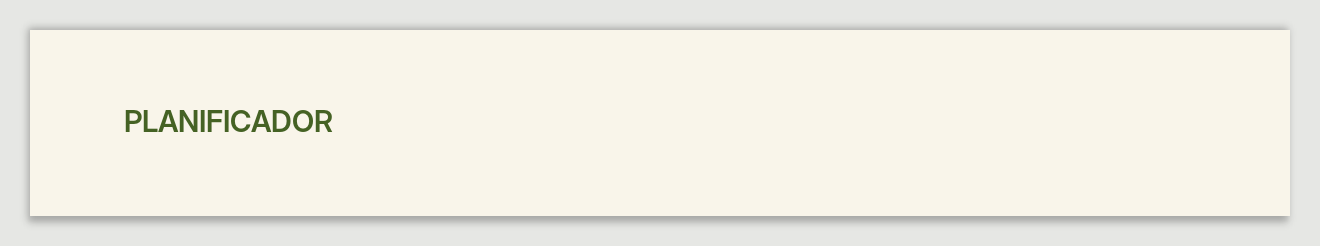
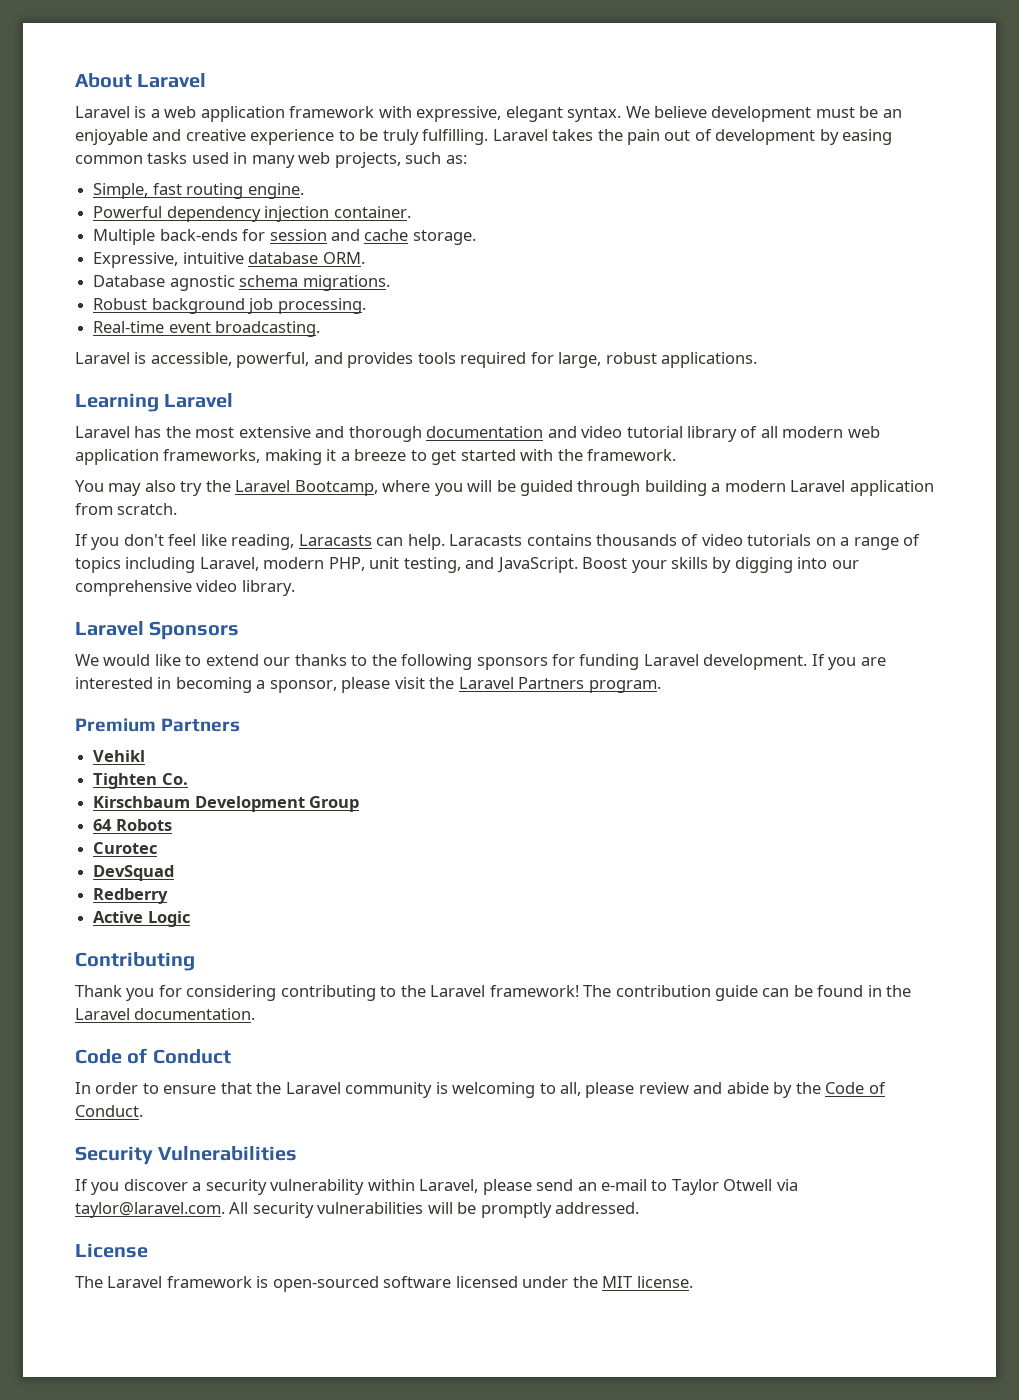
[124,110,333,132] PLANIFICADOR -> [75,73,207,88] [75,106,902,122] [75,129,893,145] [75,152,467,168] [93,183,304,199] [93,206,411,222] [93,229,476,245] [93,252,365,268] [93,275,390,291] [93,298,366,314] [93,321,321,337] [75,352,758,368] [75,393,234,412] [75,426,880,442] [75,449,677,465] [75,480,934,496] [75,503,178,515] [75,534,921,550] [75,557,859,573] [75,580,295,596] [75,621,240,640] [75,654,886,670] [75,677,661,693] [75,718,241,732] [93,750,146,762] [93,773,188,789] [93,796,360,812] [93,819,172,831] [93,842,158,854] [93,865,175,881] [93,888,169,904] [93,911,190,927] [75,952,195,971] [75,985,912,1001] [75,1008,256,1020] [75,1048,231,1064] [75,1082,886,1098] [75,1105,143,1117] [75,1146,298,1165] [75,1179,798,1195] [75,1202,640,1218] [75,1243,148,1258] [75,1276,693,1292] About Laravel // Laravel is a web application framework with expressive, elegant syntax. We believe development must be an enjoyable and creative experience to be truly fulfilling. Laravel takes the pain out of development by easing common tasks used in many web projects, such as: // Simple, fast routing engine. // Powerful dependency injection container. // Multiple back-ends for session and cache storage. // Expressive, intuitive database ORM. // Database agnostic schema migrations. // Robust background job processing. // Real-time event broadcasting. // Laravel is accessible, powerful, and provides tools required for large, robust applications. // Learning Laravel // Laravel has the most extensive and thorough documentation and video tutorial library of all modern web application frameworks, making it a breeze to get started with the framework. // You may also try the Laravel Bootcamp, where you will be guided through building a modern Laravel application from scratch. // If you don't feel like reading, Laracasts can help. Laracasts contains thousands of video tutorials on a range of topics including Laravel, modern PHP, unit testing, and JavaScript. Boost your skills by digging into our comprehensive video library. // Laravel Sponsors // We would like to extend our thanks to the following sponsors for funding Laravel development. If you are interested in becoming a sponsor, please visit the Laravel Partners program. // Premium Partners // Vehikl // Tighten Co. // Kirschbaum Development Group // 64 Robots // Curotec // DevSquad // Redberry // Active Logic // Contributing // Thank you for considering contributing to the Laravel framework! The contribution guide can be found in the Laravel documentation. // Code of Conduct // In order to ensure that the Laravel community is welcoming to all, please review and abide by the Code of Conduct. // Security Vulnerabilities // If you discover a security vulnerability within Laravel, please send an e-mail to Taylor Otwell via taylor@laravel.com. All security vulnerabilities will be promptly addressed. // License // The Laravel framework is open-sourced software licensed under the MIT license.

